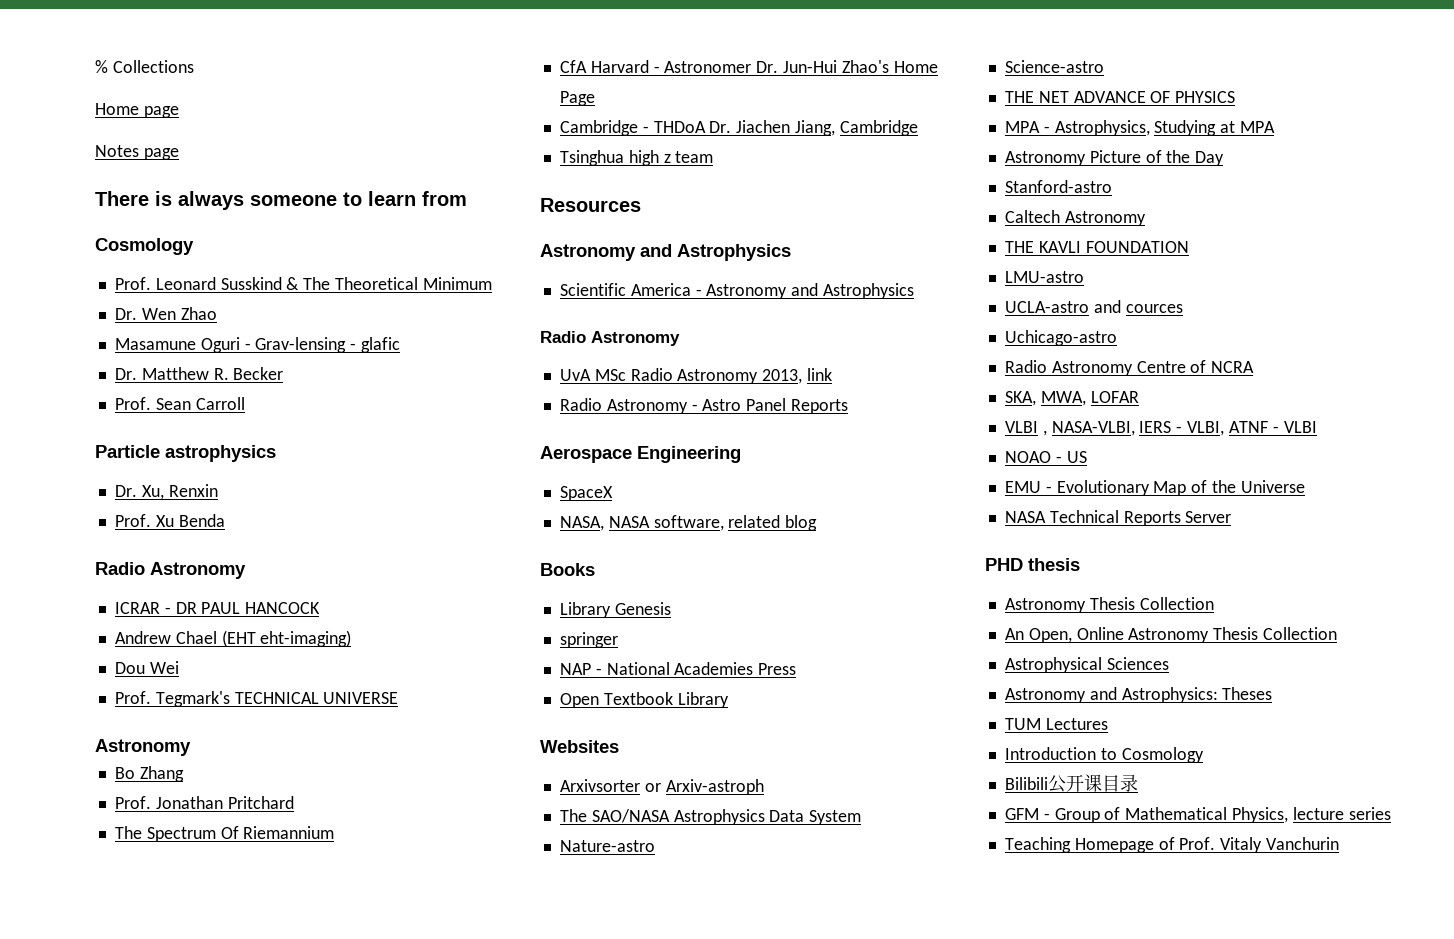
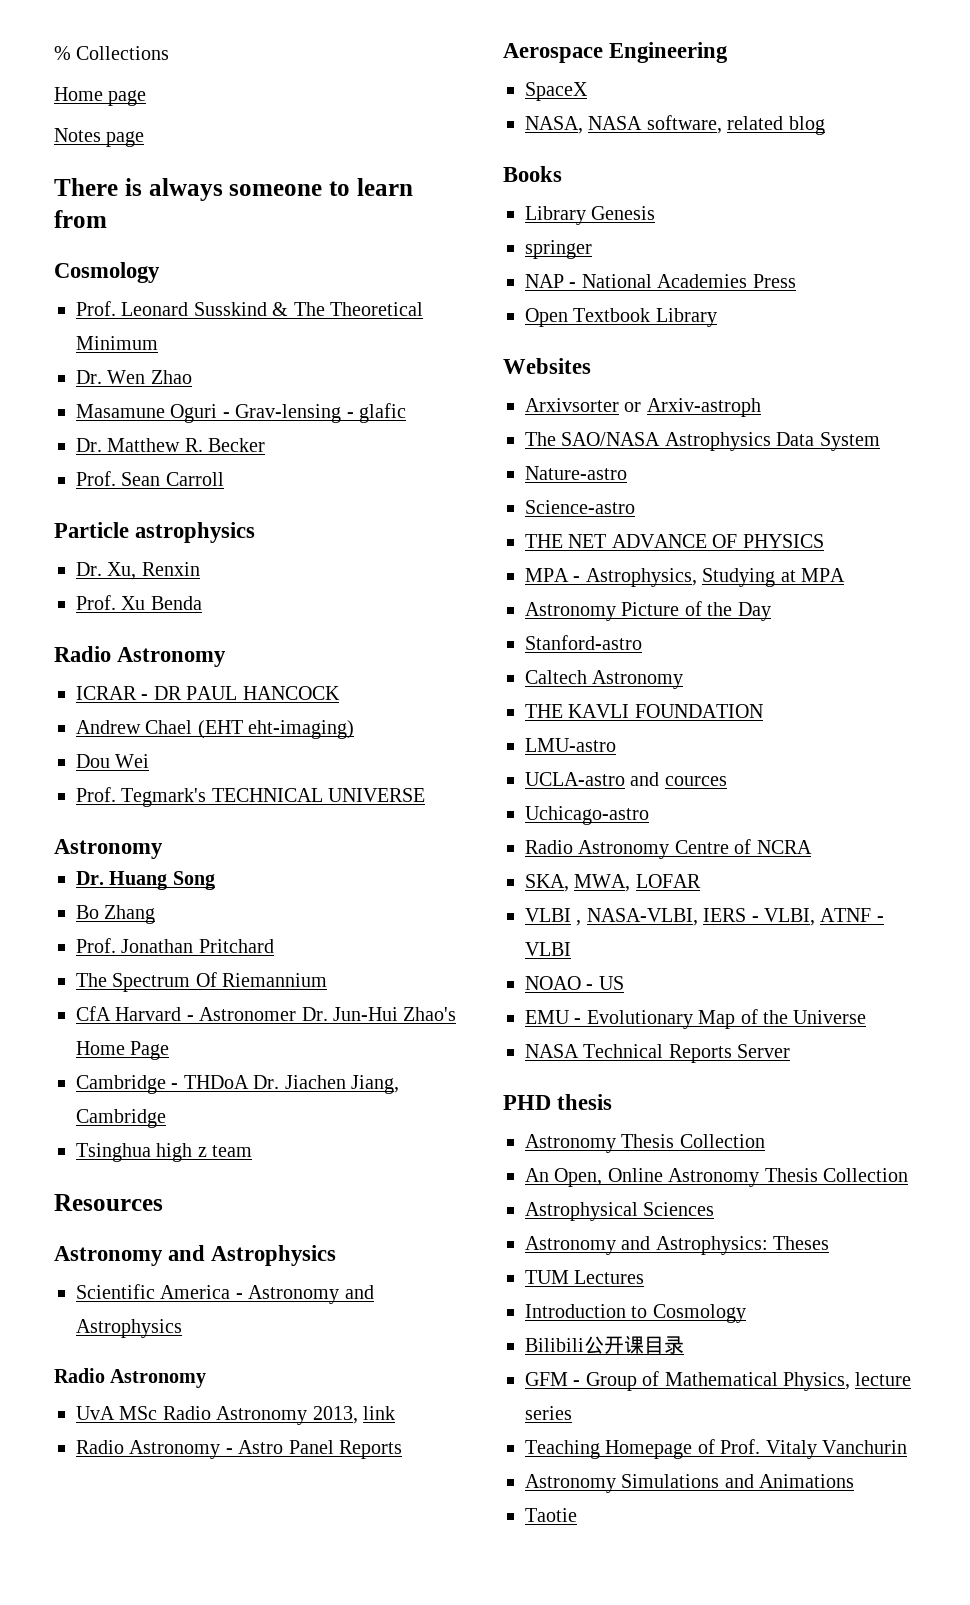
(191, 747) none -> [76,871,215,890] // Dr. Huang Song
(1340, 843) none -> [525,1474,855,1493] [525,1508,577,1522] // Astronomy Simulations and Animations // Taotie

